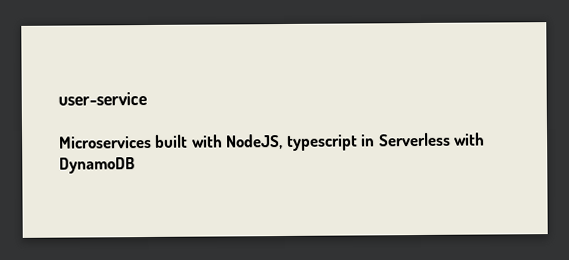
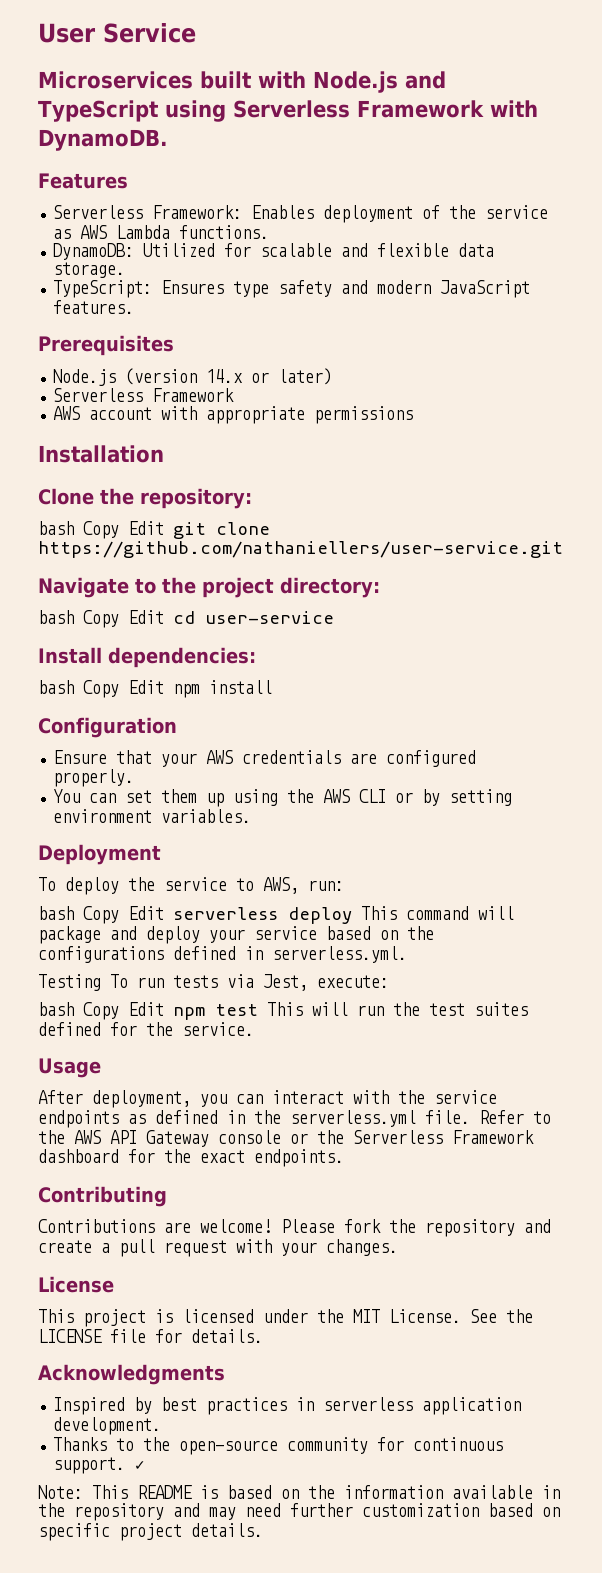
[58,92,147,106] user-service -> [38,23,196,43] User Service
[226,132,486,151] [59,157,135,174] NodeJS, typescript in Serverless with DynamoDB -> [313,71,446,93] [38,100,538,122] [38,129,168,151] [38,173,128,189] [53,205,549,223] [53,225,270,239] [53,243,495,260] [53,262,126,278] [53,280,531,298] [53,300,135,314] [38,335,174,356] [53,368,333,386] [53,388,235,402] [53,406,414,424] [38,445,164,463] [38,488,252,509] [38,521,270,539] [38,541,563,558] [38,577,380,598] [38,610,334,628] [38,647,256,668] [38,680,272,698] [38,717,177,738] [53,750,477,767] [53,769,135,787] [53,789,513,807] [53,809,252,823] [38,844,161,865] [38,877,344,895] [38,906,514,924] [38,926,434,944] [38,946,407,963] [38,974,389,991] [38,1002,528,1020] [38,1022,254,1036] [38,1058,101,1078] [38,1090,497,1108] [38,1110,551,1128] [38,1130,534,1147] [38,1149,344,1167] [38,1186,167,1207] [38,1219,551,1237] [38,1239,398,1257] [38,1276,114,1293] [38,1309,533,1327] [38,1329,263,1343] [38,1364,225,1385] [53,1397,522,1415] [53,1417,162,1435] [53,1437,504,1455] [53,1457,147,1474] [38,1485,560,1499] [38,1503,560,1521] [38,1523,263,1541] Node.js and TypeScript using Serverless Framework with DynamoDB. // Features // Serverless Framework: Enables deployment of the service as AWS Lambda functions. // DynamoDB: Utilized for scalable and flexible data storage. // TypeScript: Ensures type safety and modern JavaScript features. // Prerequisites // Node.js (version 14.x or later) // Serverless Framework // AWS account with appropriate permissions // Installation // Clone the repository: // bash Copy Edit git clone https://github.com/nathaniellers/user-service.git // Navigate to the project directory: // bash Copy Edit cd user-service // Install dependencies: // bash Copy Edit npm install // Configuration // Ensure that your AWS credentials are configured properly. // You can set them up using the AWS CLI or by setting environment variables. // Deployment // To deploy the service to AWS, run: // bash Copy Edit serverless deploy This command will package and deploy your service based on the configurations defined in serverless.yml. // Testing To run tests via Jest, execute: // bash Copy Edit npm test This will run the test suites defined for the service. // Usage // After deployment, you can interact with the service endpoints as defined in the serverless.yml file. Refer to the AWS API Gateway console or the Serverless Framework dashboard for the exact endpoints. // Contributing // Contributions are welcome! Please fork the repository and create a pull request with your changes. // License // This project is licensed under the MIT License. See the LICENSE file for details. // Acknowledgments // Inspired by best practices in serverless application development. // Thanks to the open-source community for continuous support. ✓ // Note: This README is based on the information available in the repository and may need further customization based on specific project details.

